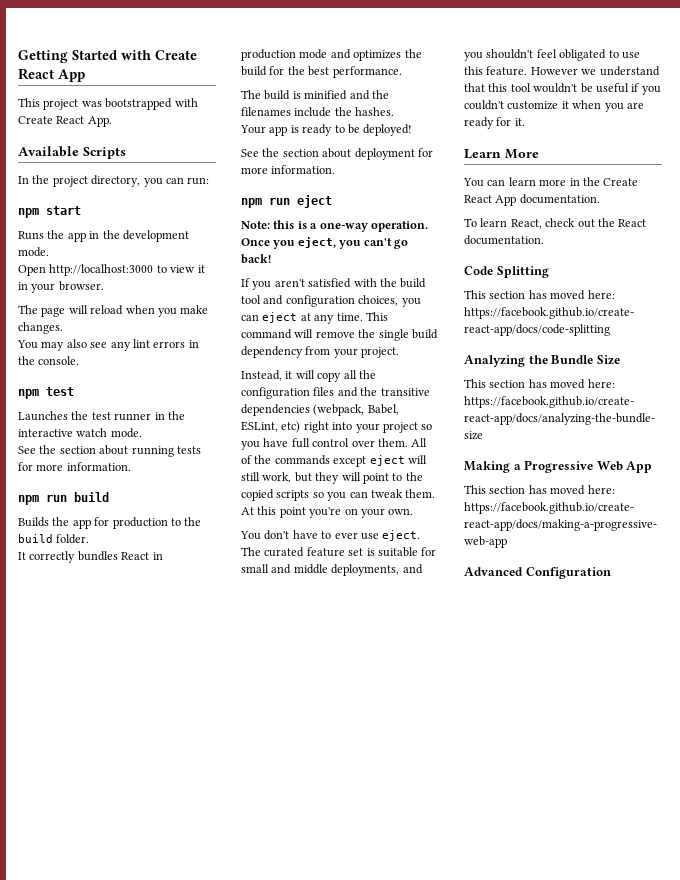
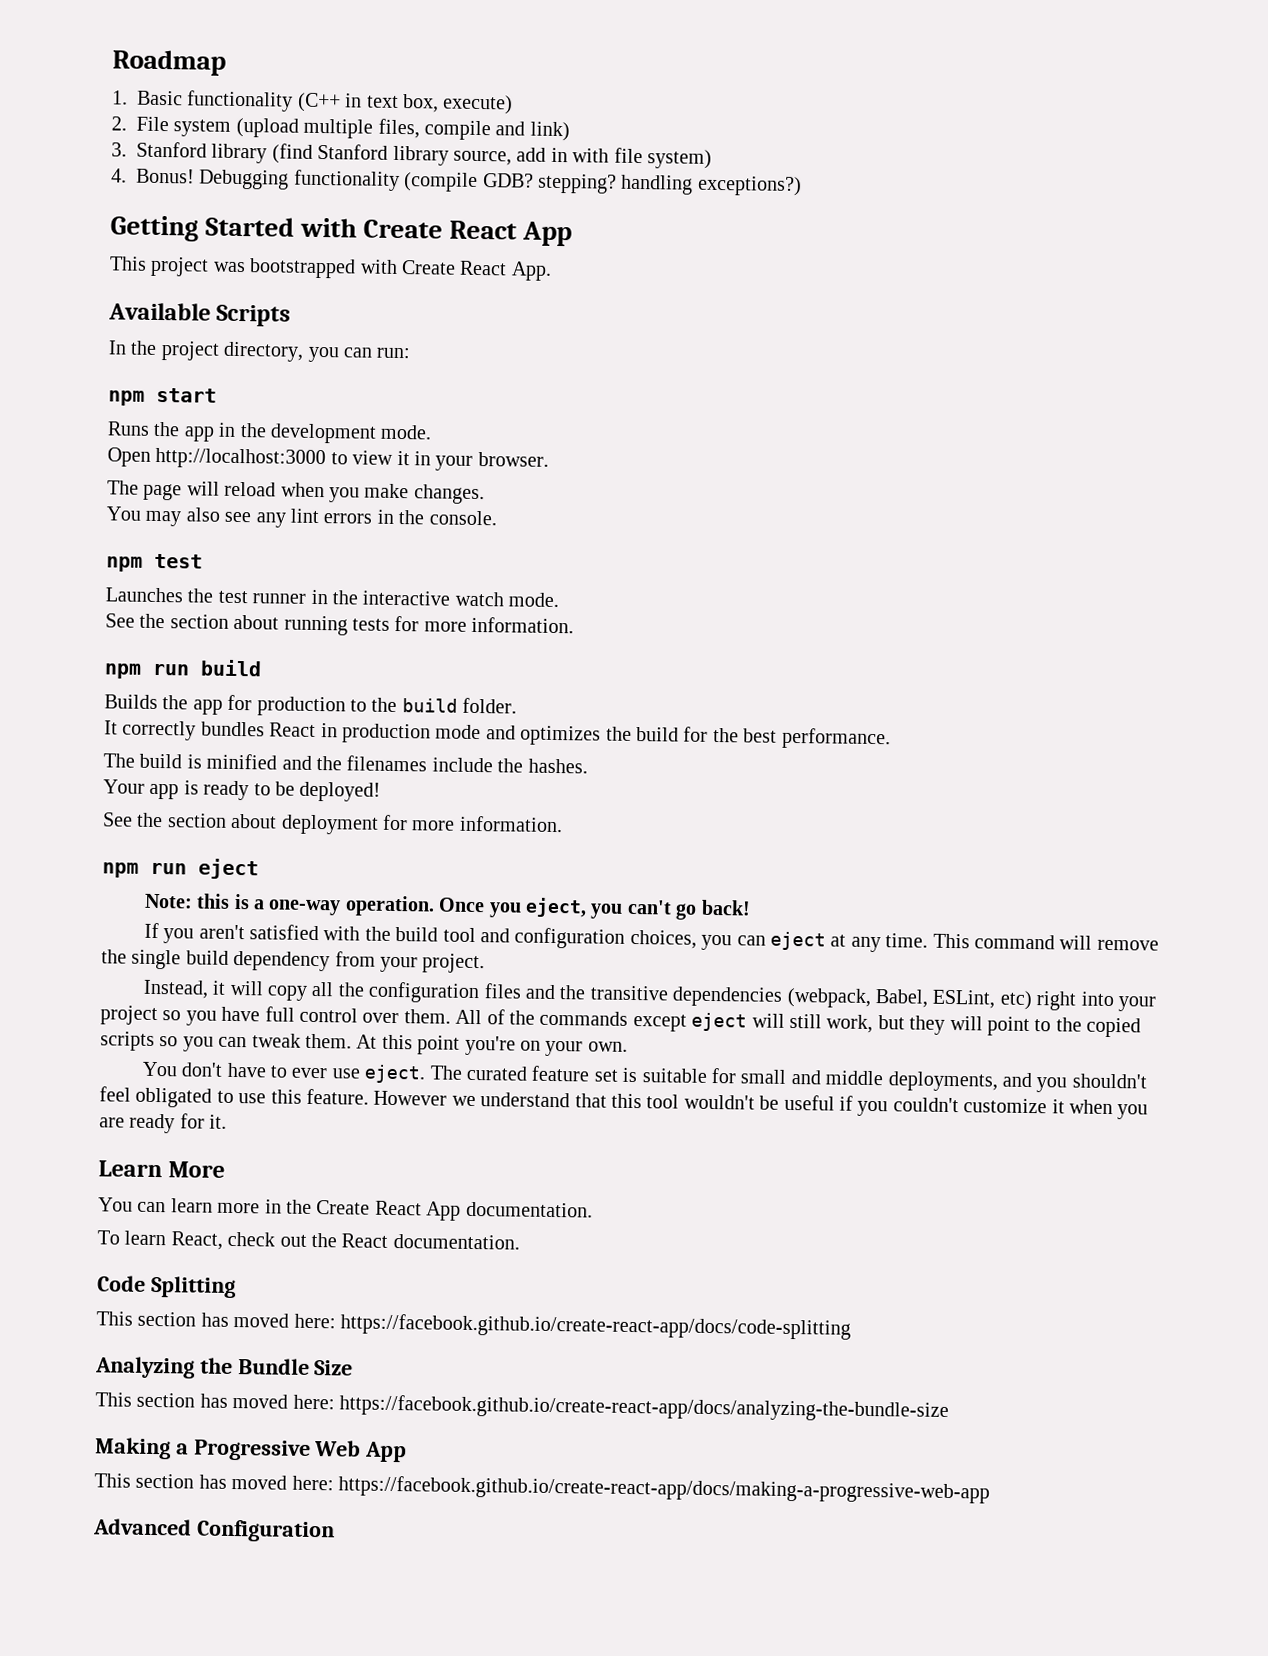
(18, 56) none -> [112,49,226,76] [112,90,514,115] [111,116,570,142] [111,141,712,169] [111,168,802,197] Roadmap // 1. Basic functionality (C++ in text box, execute) // 2. File system (upload multiple files, compile and link) // 3. Stanford library (find Stanford library source, add in with file system) // 4. Bonus! Debugging functionality (compile GDB? stepping? handling exceptions?) //

